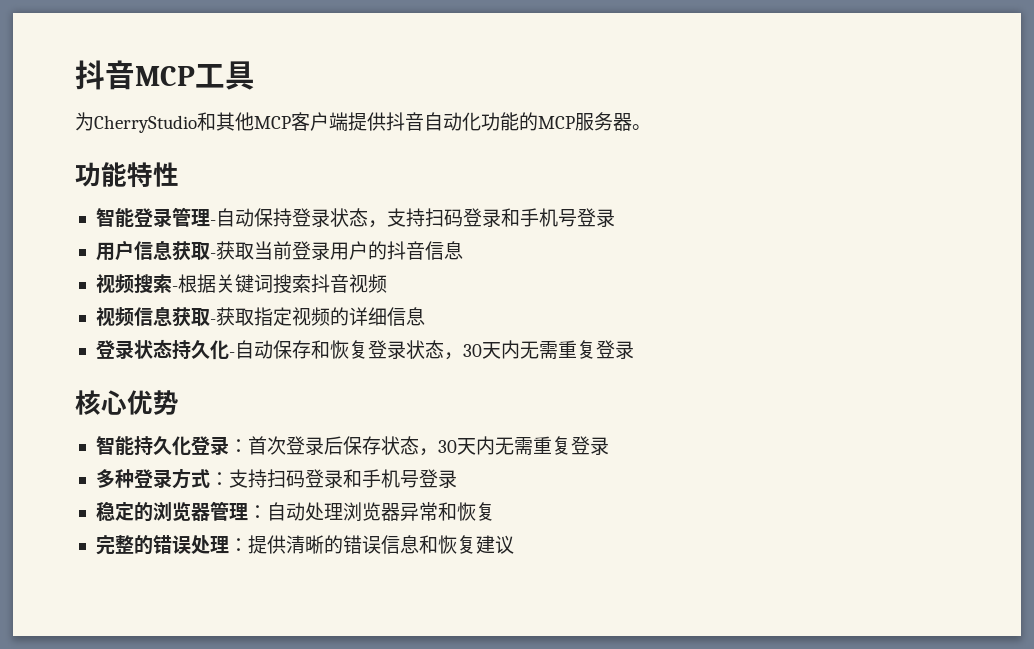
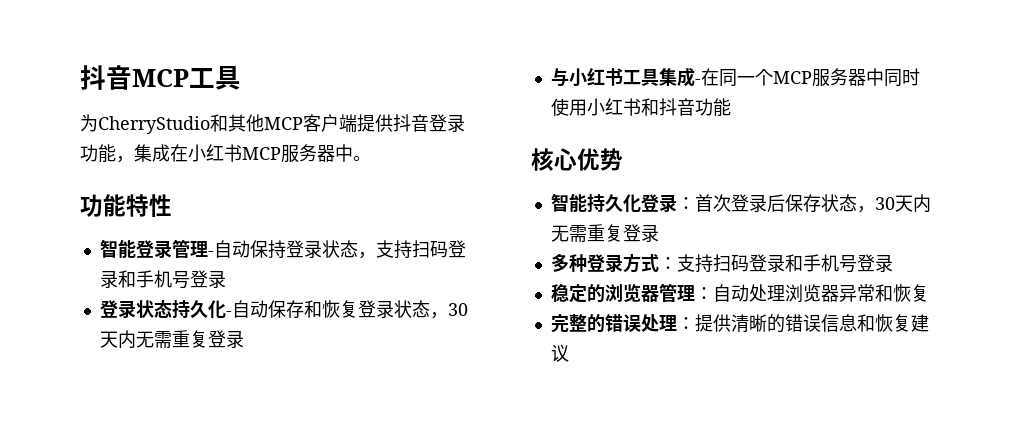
[424,112,632,131] 自动化功能的MCP服务器 -> [429,114,465,132] [80,144,353,163] 登录功能，集成在小红书MCP服务器中
[95,240,463,261] [95,274,387,294] [95,306,425,327] // 用户信息获取-获取当前登录用户的抖音信息 // 视频搜索-根据关键词搜索抖音视频 // 视频信息获取-获取指定视频的详细信息 -> (226, 279) none
(634, 350) none -> [550,67,920,87] [550,98,731,117] // 与小红书工具集成-在同一个MCP服务器中同时使用小红书和抖音功能

